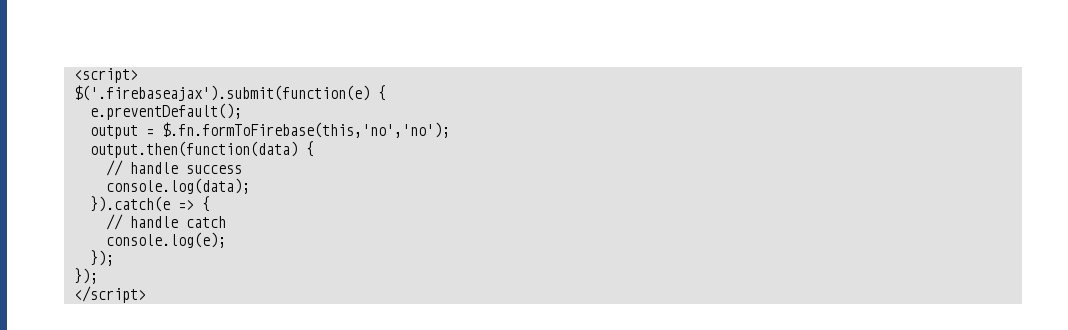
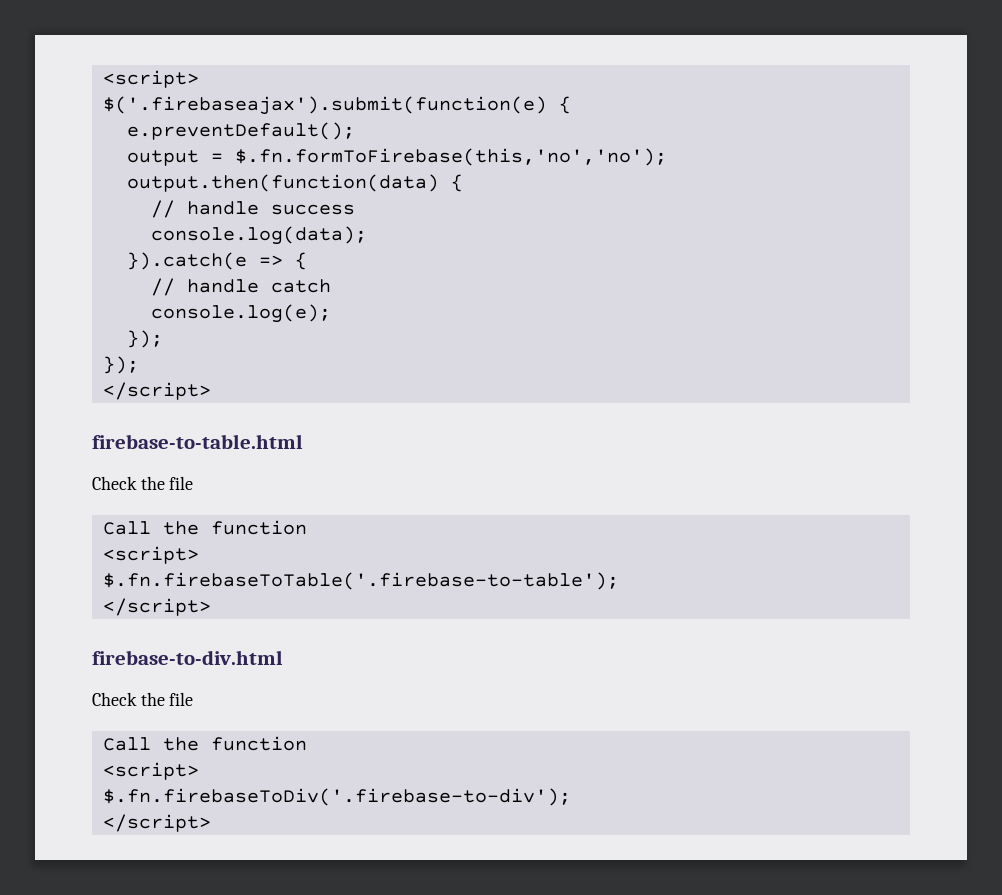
(146, 294) none -> [92,434,303,449] [92,476,194,490] [102,520,307,535] [102,546,199,564] [102,572,619,590] [102,598,211,616] [92,650,283,665] [92,692,194,706] [102,736,307,751] [102,762,199,780] [102,788,571,806] [102,814,211,832] // firebase-to-table.html // Check the file // Call the function // <script> // $.fn.firebaseToTable('.firebase-to-table'); // </script> // firebase-to-div.html // Check the file // Call the function // <script> // $.fn.firebaseToDiv('.firebase-to-div'); // </script>

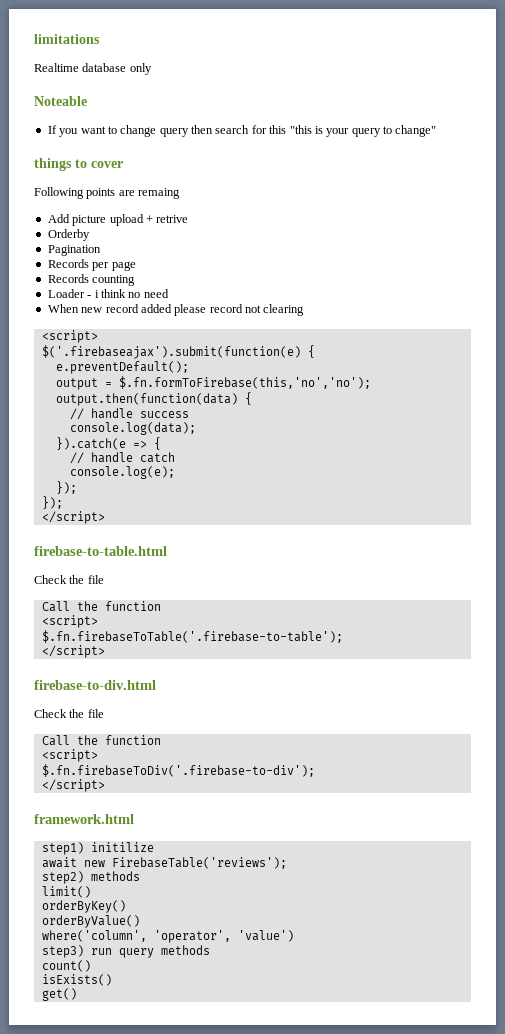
(102, 79) none -> [34,34,100,44] [34,63,152,75] [34,96,87,106] [47,125,437,137] [34,158,123,171] [34,187,181,199] [47,214,189,226] [47,229,90,241] [47,245,101,256] [47,259,136,271] [47,274,136,286] [47,289,169,298] [47,304,305,316] limitations // Realtime database only // Noteable // If you want to change query then search for this "this is your query to change" // things to cover // Following points are remaing // Add picture upload + retrive // Orderby // Pagination // Records per page // Records counting // Loader - i think no need // When new record added please record not clearing //
(211, 823) none -> [34,814,134,824] [41,842,154,855] [41,857,287,869] [41,871,140,884] [41,886,91,898] [41,900,126,913] [41,915,140,928] [41,930,294,943] [41,945,210,958] [41,960,91,972] [41,974,112,986] [41,988,77,1001] // framework.html // step1) initilize // await new FirebaseTable('reviews'); // step2) methods // limit() // orderByKey() // orderByValue() // where('column', 'operator', 'value') // step3) run query methods // count() // isExists() // get()

